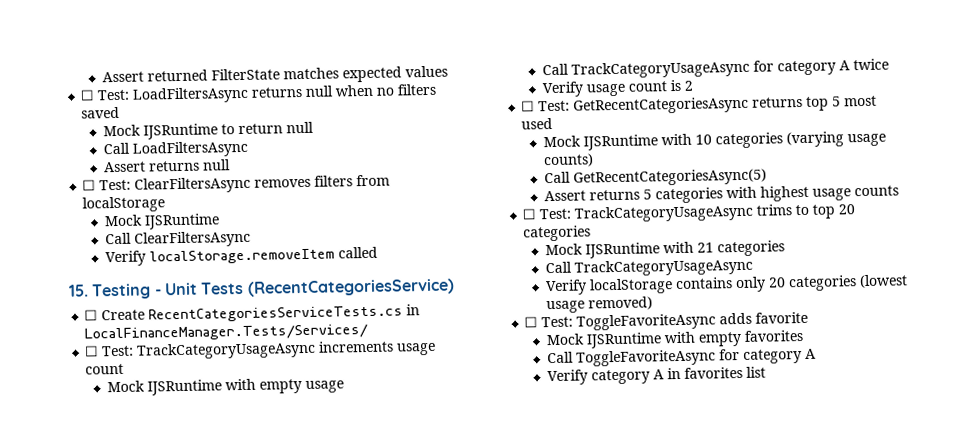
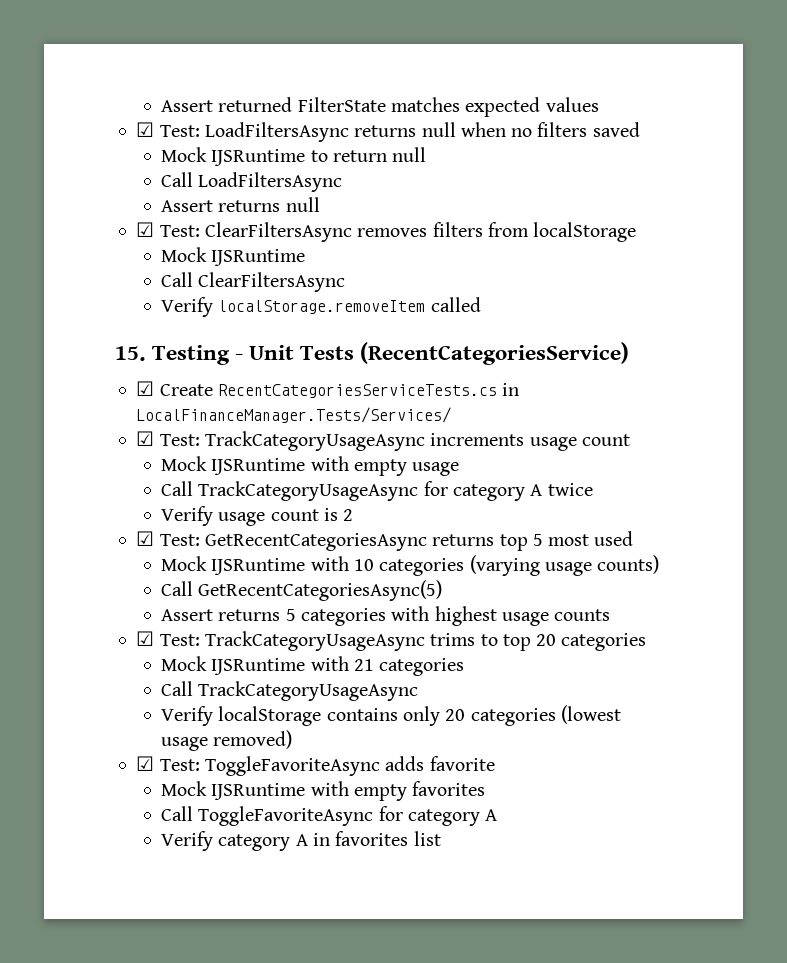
[80,89,96,101] ☐ -> [136,122,155,137] ☑
[82,179,97,191] ☐ -> [136,222,155,237] ☑
[84,309,99,321] ☐ -> [136,381,155,396] ☑
[84,345,100,357] ☐ -> [136,431,155,446] ☑
[521,100,536,112] ☐ -> [136,531,155,546] ☑
[522,208,537,220] ☐ -> [136,631,155,646] ☑
[524,316,539,328] ☐ -> [136,756,155,771] ☑

